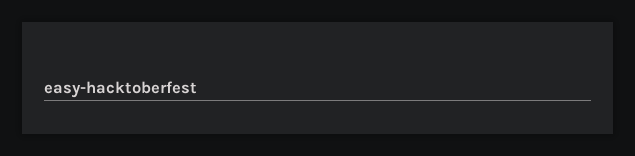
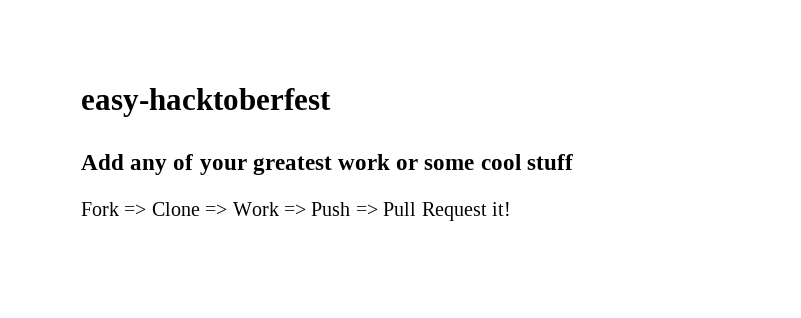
(197, 89) none -> [81,154,573,175] [81,202,511,221] // Add any of your greatest work or some cool stuff // Fork => Clone => Work => Push => Pull Request it!

